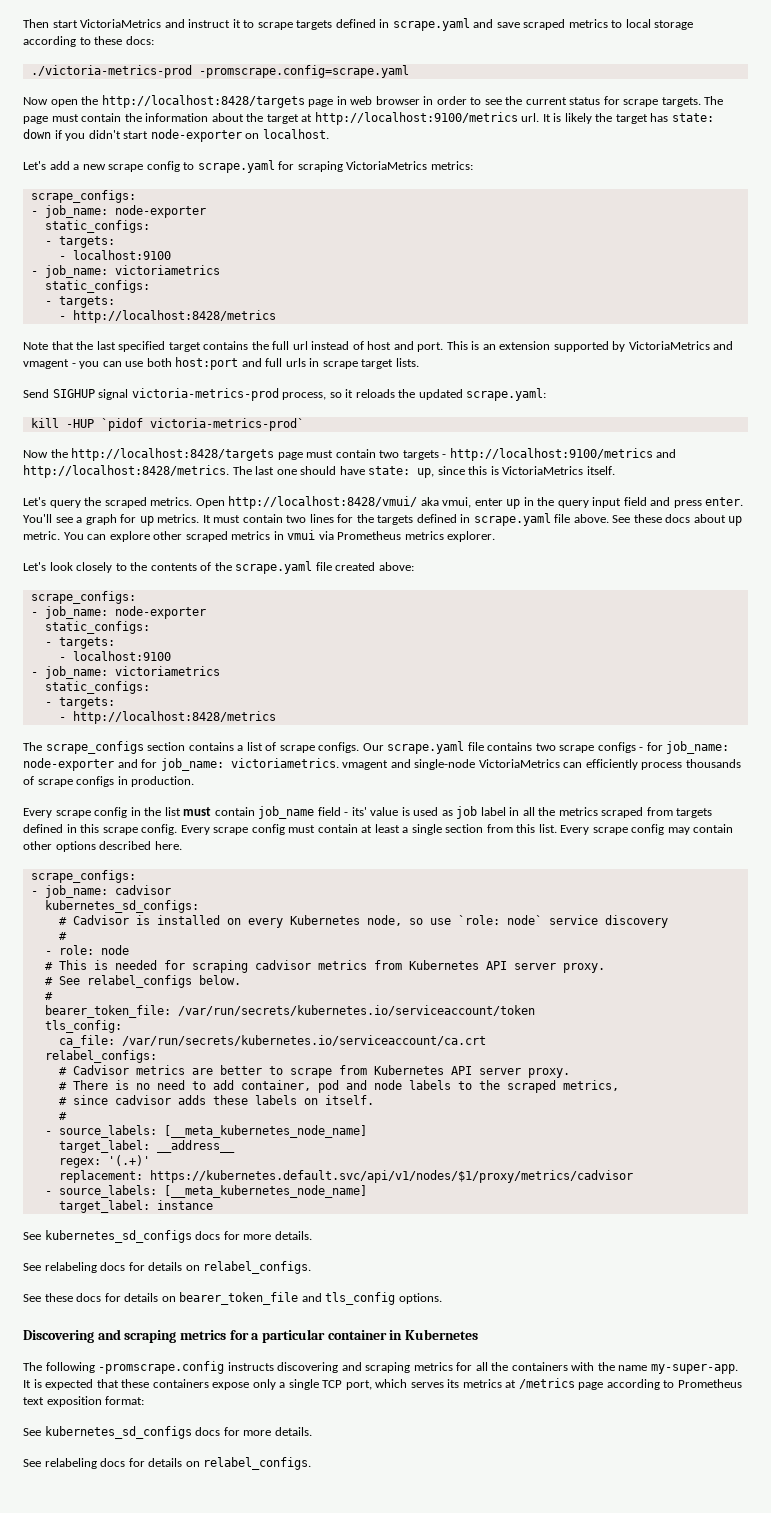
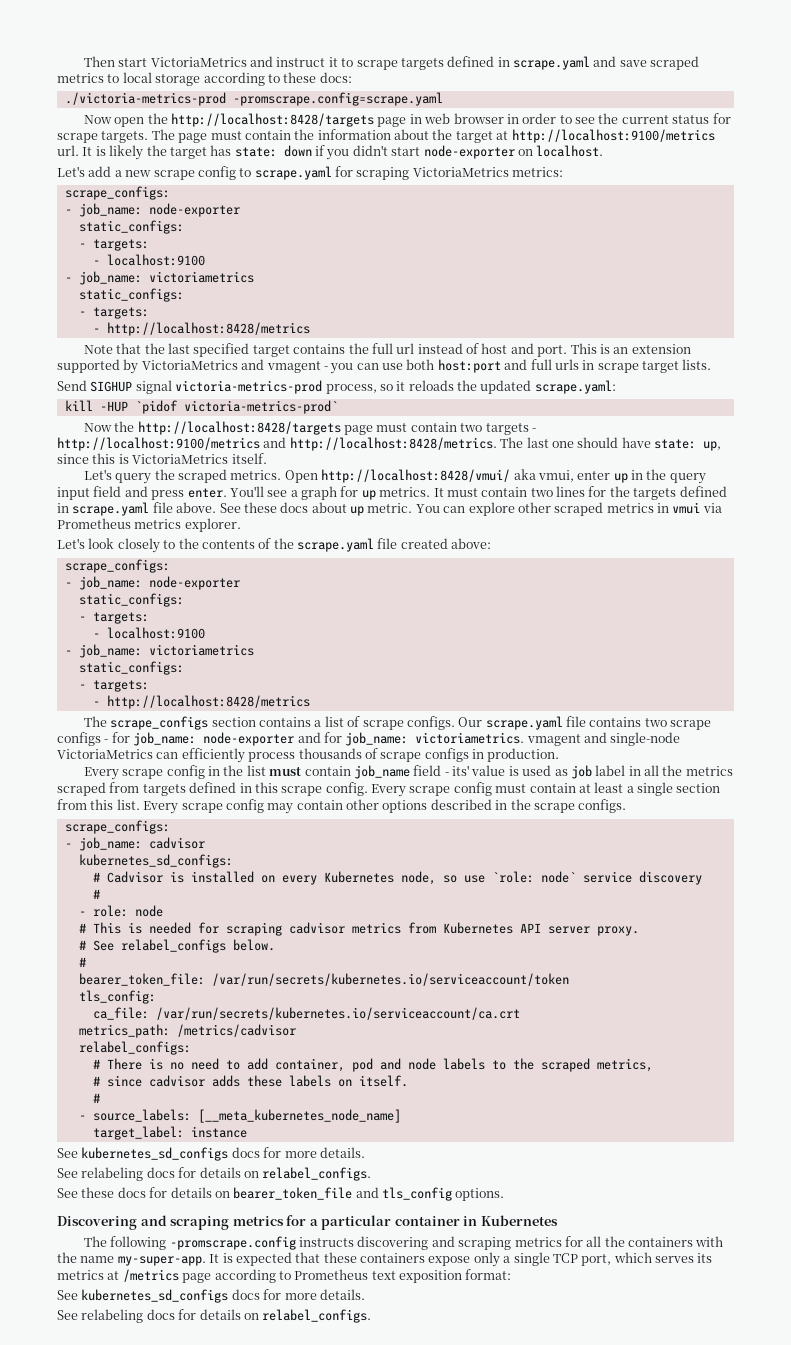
[154,841,182,850] here. -> [495,799,627,813] in the scrape configs.
(486, 1040) none -> [78,1024,296,1038] // metrics_path: /metrics/cadvisor
[58,1065,570,1078] // # Cadvisor metrics are better to scrape from Kubernetes API server proxy. -> (191, 1048) none
[58,1140,235,1153] [58,1155,150,1168] [58,1170,633,1183] [44,1185,367,1198] // target_label: __address__ // regex: '(.+)' // replacement: https://kubernetes.default.svc/api/v1/nodes/$1/proxy/metrics/cadvisor // - source_labels: [__meta_kubernetes_node_name] -> (401, 1116) none

